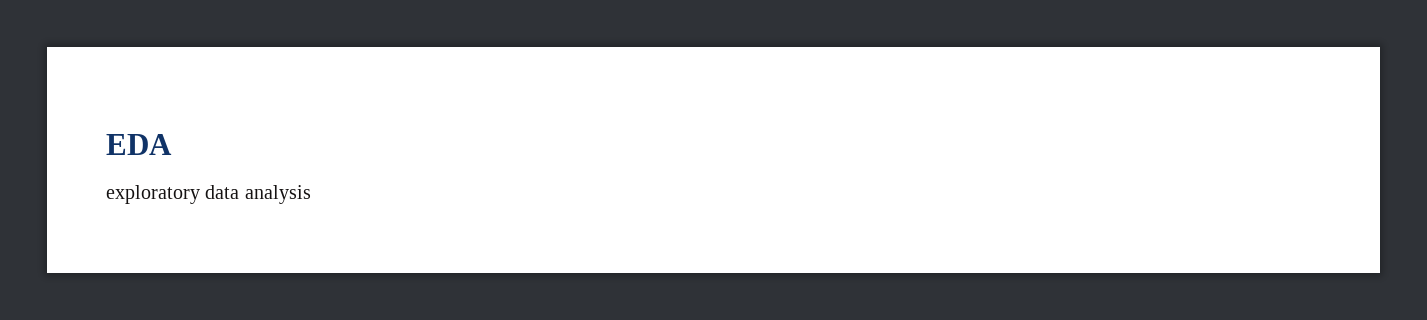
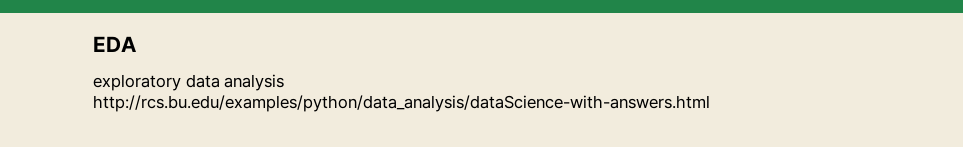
(311, 194) none -> [93,95,710,112] http://rcs.bu.edu/examples/python/data_analysis/dataScience-with-answers.html

